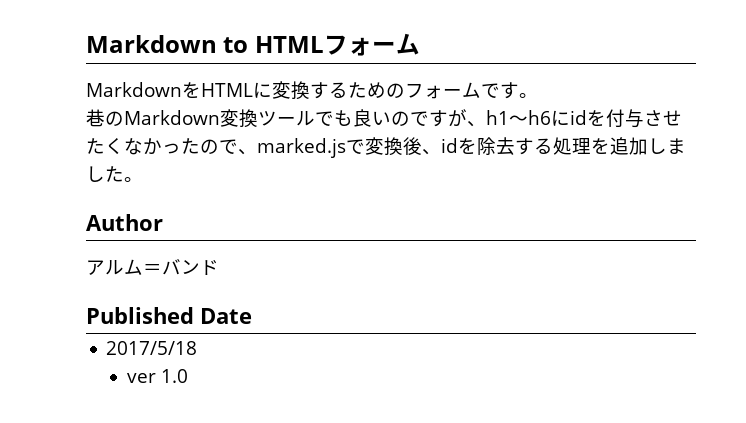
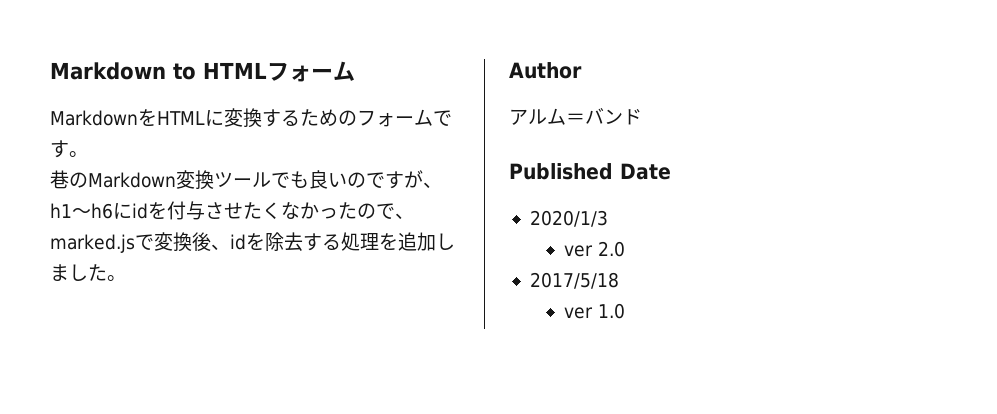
(252, 316) none -> [529,210,608,227] [564,241,625,257] // 2020/1/3 // ver 2.0

